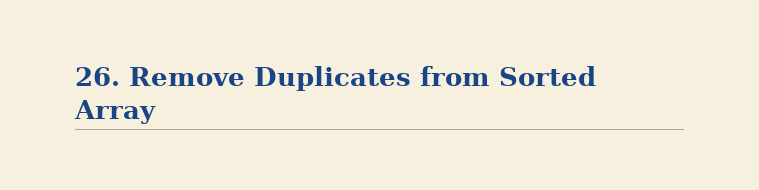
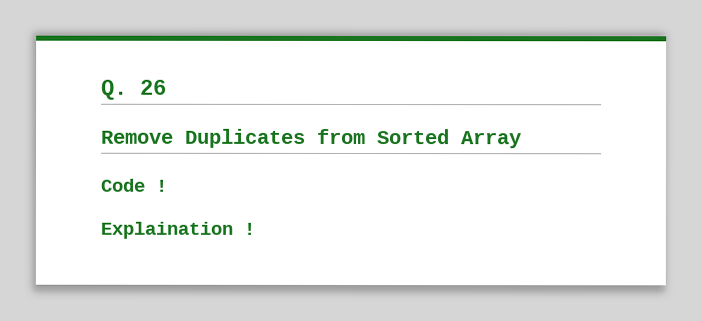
[75,67,120,86] 26. -> [101,79,167,100] Q. 26 //
(156, 112) none -> [100,178,167,192] [100,221,255,239] // Code ! // Explaination !

